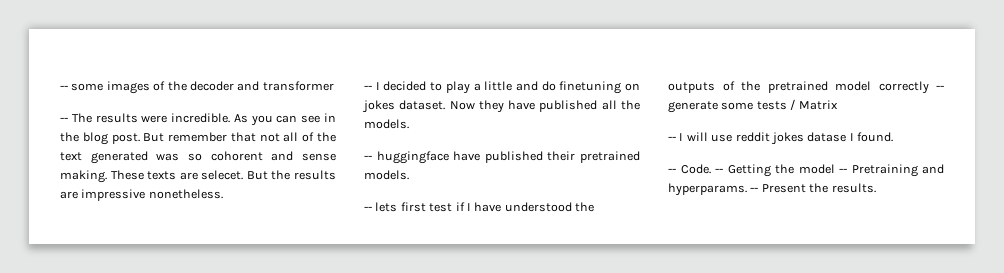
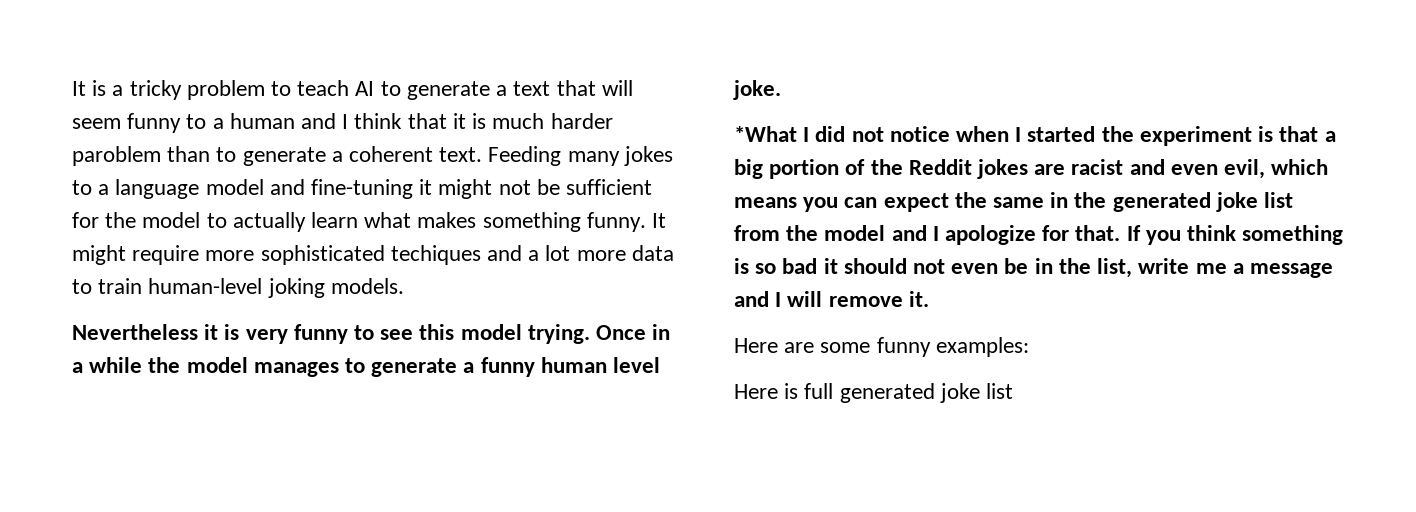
[60,81,334,94] [60,113,336,126] [60,132,336,145] [60,151,336,164] [60,170,337,183] [60,189,223,201] [364,81,640,94] [362,100,640,113] [364,119,409,129] [364,151,640,164] [364,170,409,180] [364,202,594,212] [668,81,944,94] [668,99,838,113] [668,132,893,145] [668,164,944,177] [668,183,876,196] -- some images of the decoder and transformer // -- The results were incredible. As you can see in the blog post. But remember that not all of the text generated was so cohorent and sense making. These texts are selecet. But the results are impressive nonetheless. // -- I decided to play a little and do finetuning on jokes dataset. Now they have published all the models. // -- huggingface have published their pretrained models. // -- lets first test if I have understood the outputs of the pretrained model correctly -- generate some tests / Matrix // -- I will use reddit jokes datase I found. // -- Code. -- Getting the model -- Pretraining and hyperparams. -- Present the results. -> [72,80,633,100] [72,113,613,133] [72,146,673,166] [72,179,653,199] [72,212,667,232] [72,245,674,265] [72,278,404,298] [72,324,671,344] [72,357,661,377] [733,80,781,100] [734,126,1336,146] [734,159,1329,179] [734,192,1294,212] [734,225,1344,245] [734,258,1333,278] [734,291,929,307] [734,337,1029,357] [734,383,1014,403] It is a tricky problem to teach AI to generate a text that will seem funny to a human and I think that it is much harder paroblem than to generate a coherent text. Feeding many jokes to a language model and fine-tuning it might not be sufficient for the model to actually learn what makes something funny. It might require more sophisticated techiques and a lot more data to train human-level joking models. // Nevertheless it is very funny to see this model trying. Once in a while the model manages to generate a funny human level joke. // *What I did not notice when I started the experiment is that a big portion of the Reddit jokes are racist and even evil, which means you can expect the same in the generated joke list from the model and I apologize for that. If you think something is so bad it should not even be in the list, write me a message and I will remove it. // Here are some funny examples: // Here is full generated joke list

